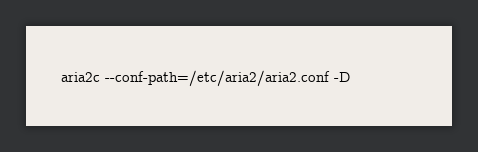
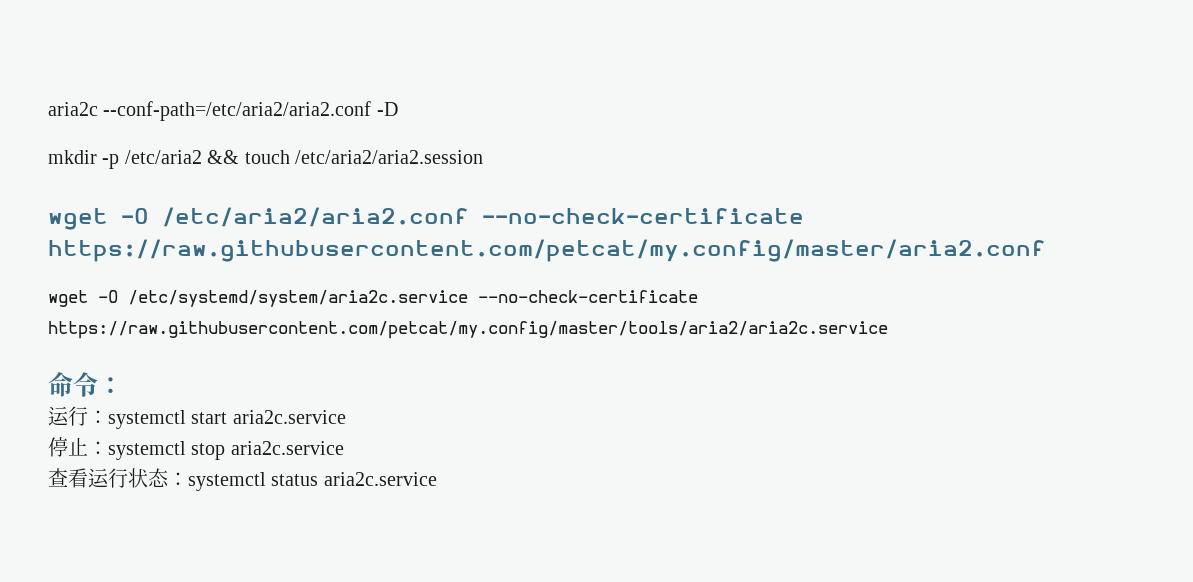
(350, 77) none -> [48,150,483,169] [48,207,804,230] [48,239,1046,262] [48,290,698,307] [48,321,888,339] [48,372,123,397] [48,406,346,429] [48,437,344,460] [48,468,437,491] // mkdir -p /etc/aria2 && touch /etc/aria2/aria2.session // wget -O /etc/aria2/aria2.conf --no-check-certificate https://raw.githubusercontent.com/petcat/my.config/master/aria2.conf // wget -O /etc/systemd/system/aria2c.service --no-check-certificate https://raw.githubusercontent.com/petcat/my.config/master/tools/aria2/aria2c.service // 命令： // 运行：systemctl start aria2c.service // 停止：systemctl stop aria2c.service // 查看运行状态：systemctl status aria2c.service

